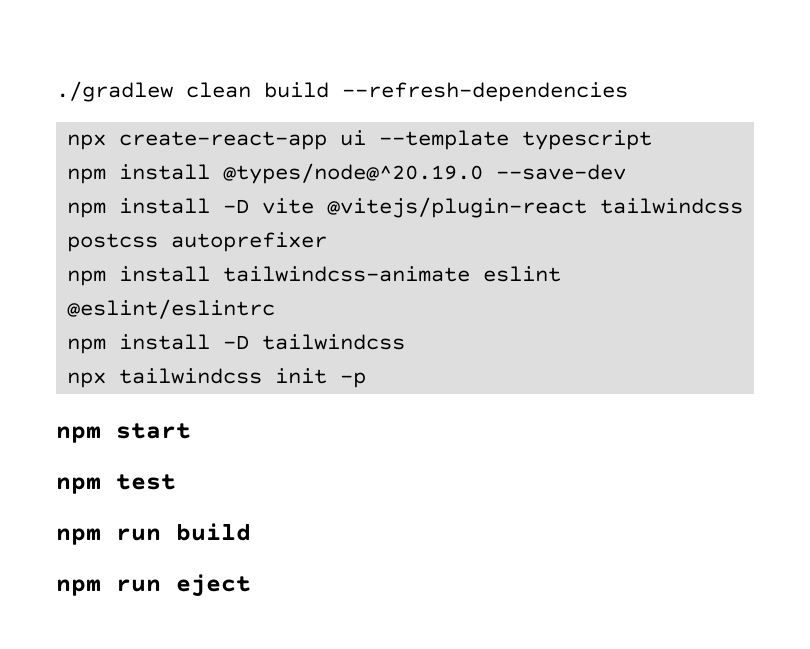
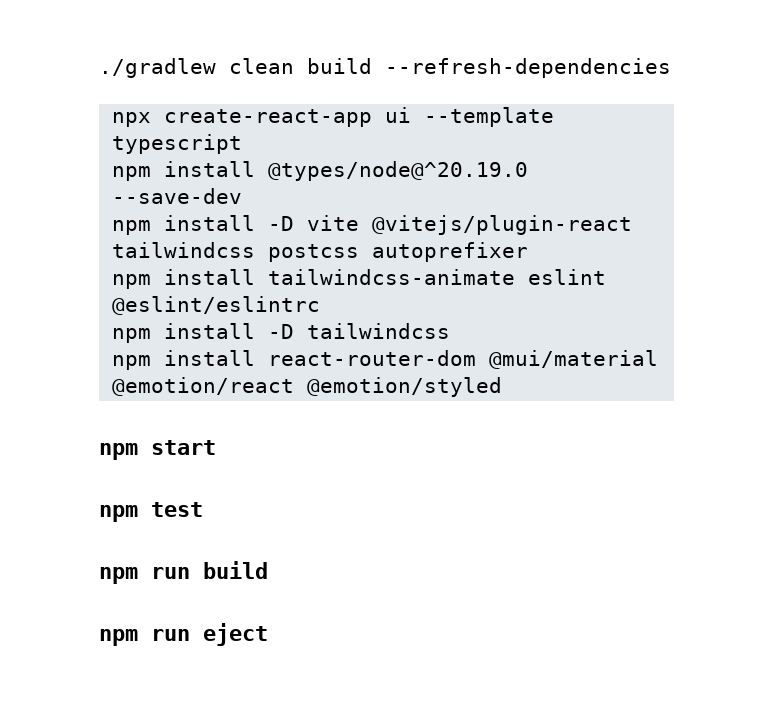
[66,368,366,388] npx tailwindcss init -p -> [111,350,658,370] [111,377,502,397] npm install react-router-dom @mui/material @emotion/react @emotion/styled

